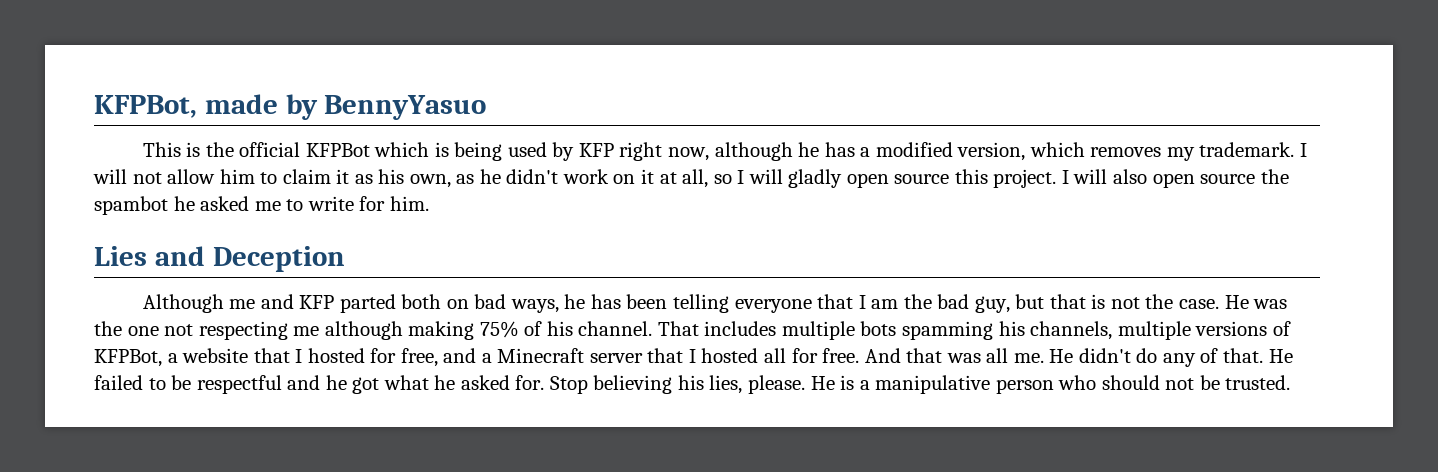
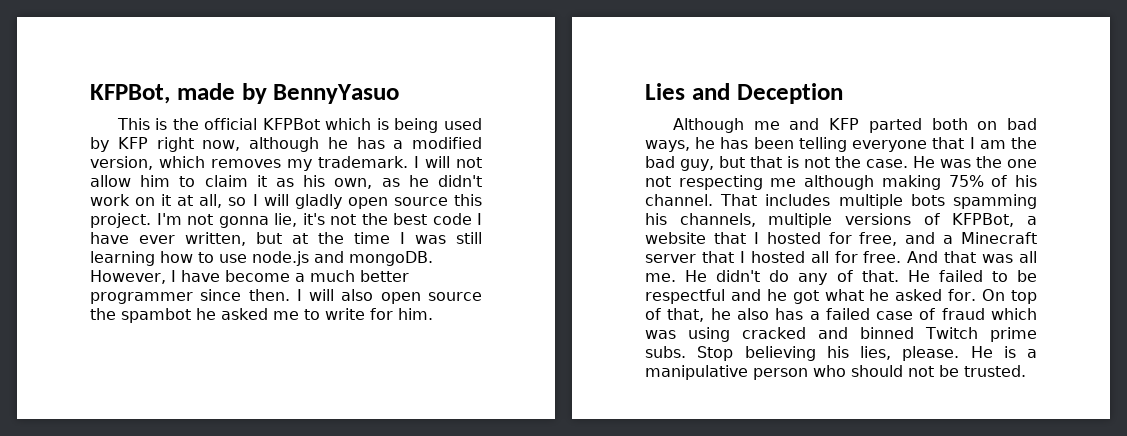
(1057, 178) none -> [156,213,482,228] [90,232,482,246] [90,251,433,266] [90,270,409,284] [90,289,290,304] I'm not gonna lie, it's not the best code I have ever written, but at the time I was still learning how to use node.js and mongoDB. However, I have become a much better programmer since then.
(545, 382) none -> [982,289,1037,304] [645,308,1037,322] [645,327,1037,342] [645,346,686,358] On top of that, he also has a failed case of fraud which was using cracked and binned Twitch prime subs.

